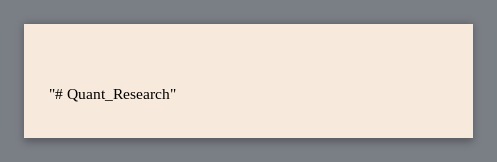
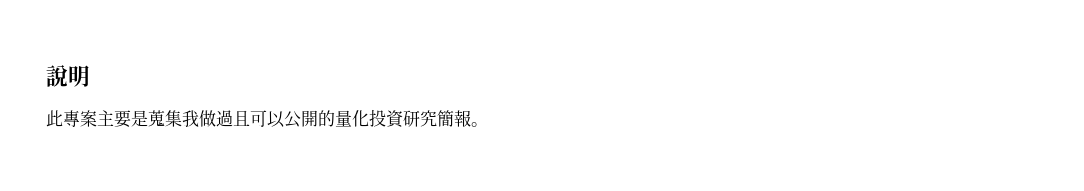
[49,89,177,102] "# Quant_Research" -> [46,65,90,87] [46,109,488,128] 說明 // 此專案主要是蒐集我做過且可以公開的量化投資研究簡報。

